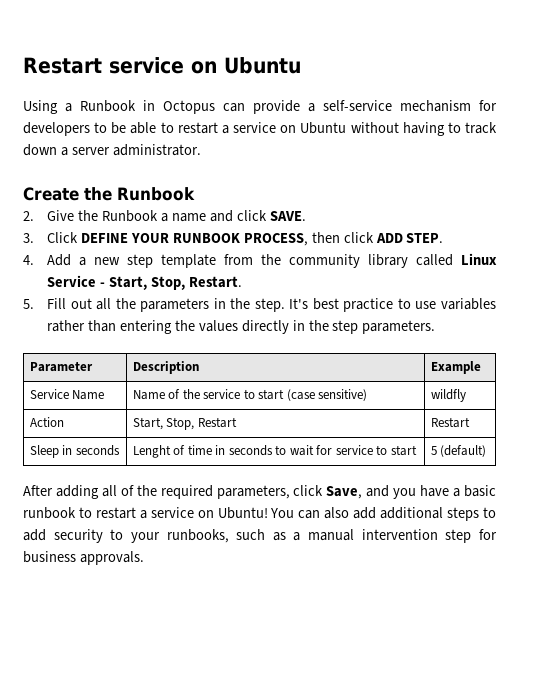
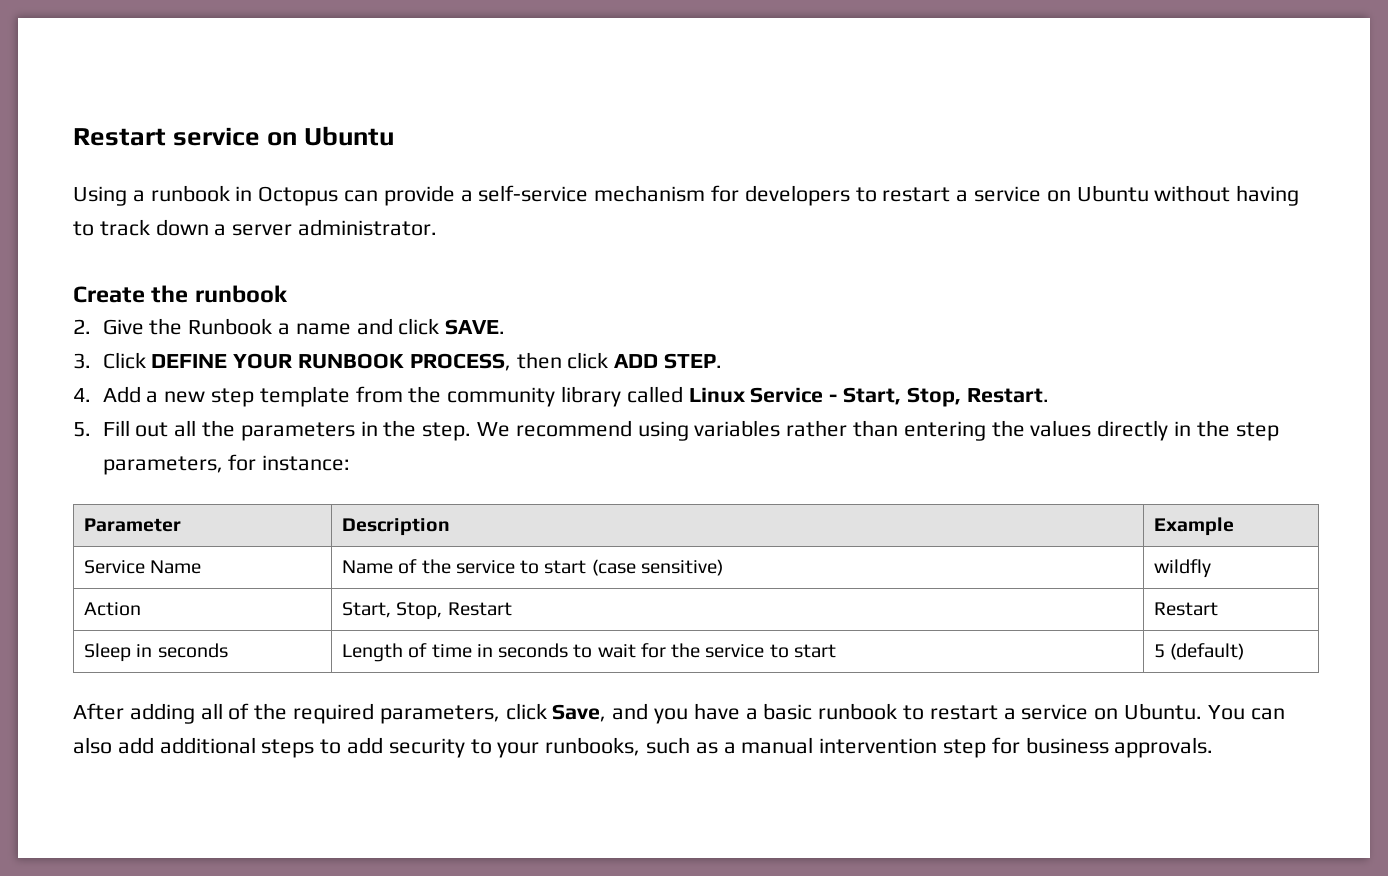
[80,100,136,112] Runbook -> [150,185,230,202] runbook
[111,122,174,134] be able to -> (877, 194) none
[117,187,195,201] Runbook -> [194,285,288,303] runbook
[289,298,437,312] It's best practice to use -> [476,420,689,441] We recommend using
[362,320,436,334] parameters. -> [102,454,351,475] parameters, for instance:
[132,445,171,458] Lenght -> [342,643,404,662] Length
(333, 450) none -> [671,643,701,658] the
[217,507,268,519] Ubuntu! -> [1124,703,1203,720] Ubuntu.

